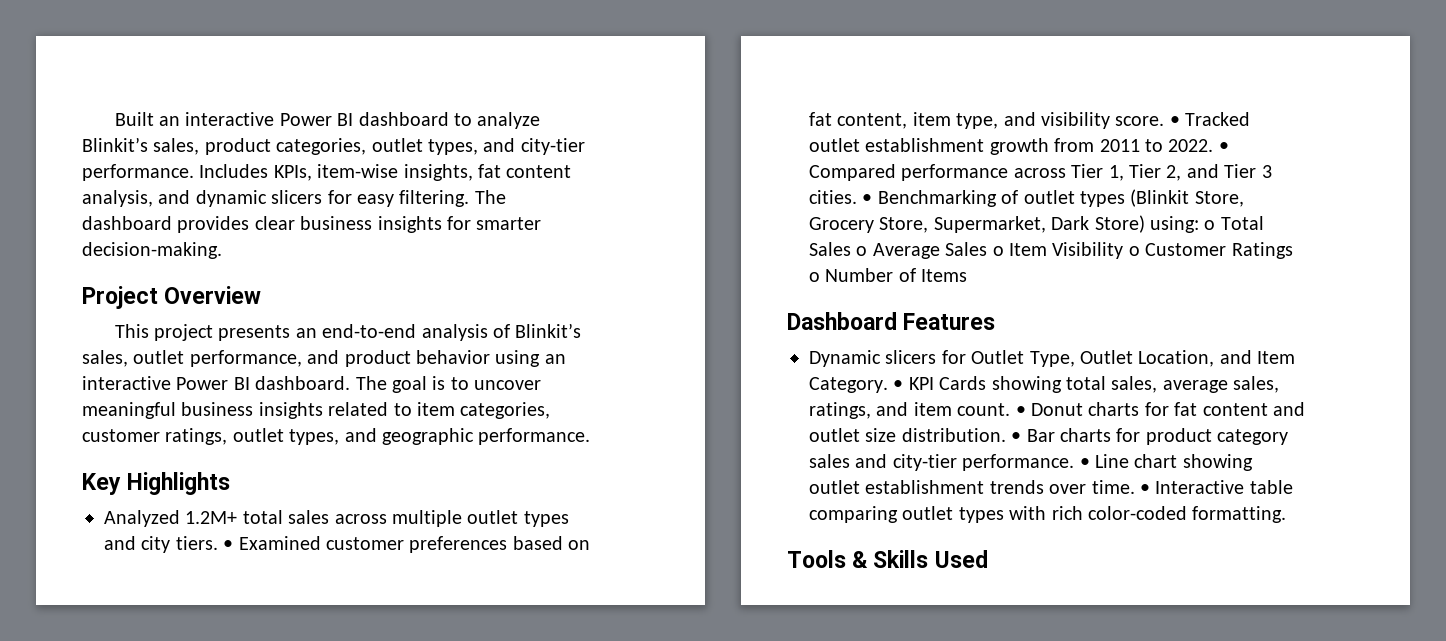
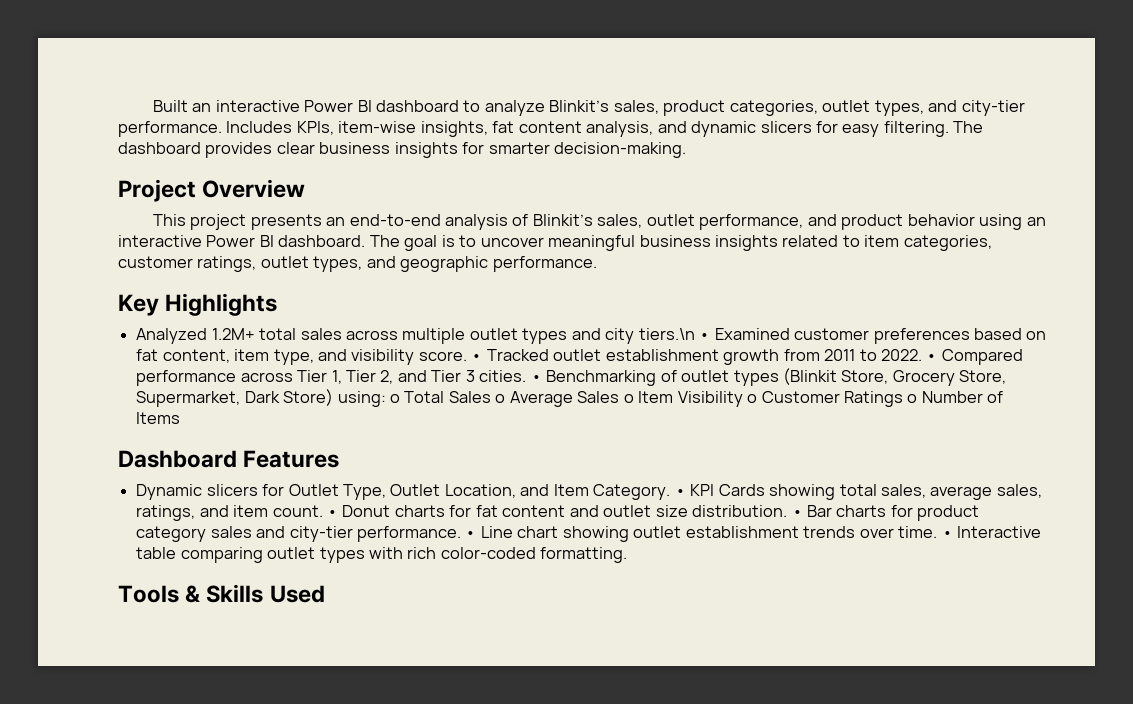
[175,536,218,550] tiers. -> [638,328,695,340] tiers.\n

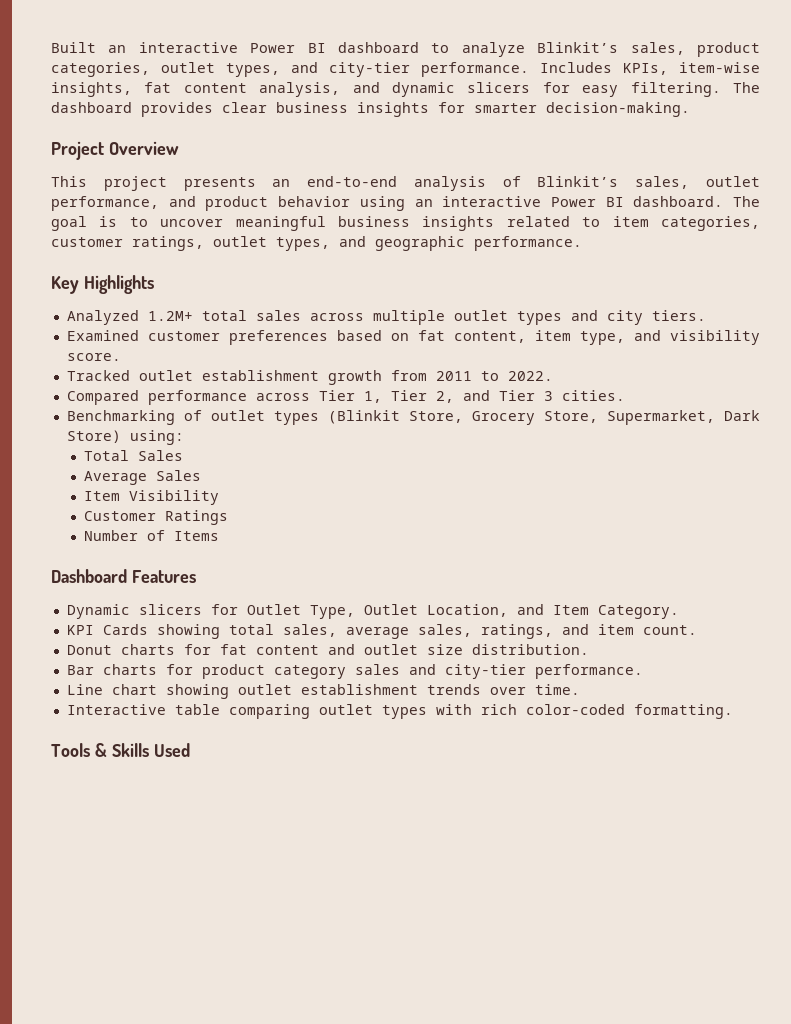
[638,328,711,340] tiers.\n • -> [651,310,706,321] tiers. //
[471,354,483,361] • -> (121, 357) //
[926,354,938,361] • -> (553, 376) //
[530,375,542,382] • -> (625, 395) //
[389,394,400,403] o -> (184, 437) //
[495,394,506,403] o -> (183, 455) //
[623,394,634,403] o -> (201, 475) //
[747,394,758,403] o -> (219, 497) //
[907,394,918,403] o -> (228, 517) //
[674,489,686,496] • -> (679, 612) //
[326,510,338,517] • -> (697, 630) //
[791,510,803,517] • -> (589, 649) //
[465,531,477,538] • -> (643, 671) //
[941,531,953,538] • -> (580, 689) //

